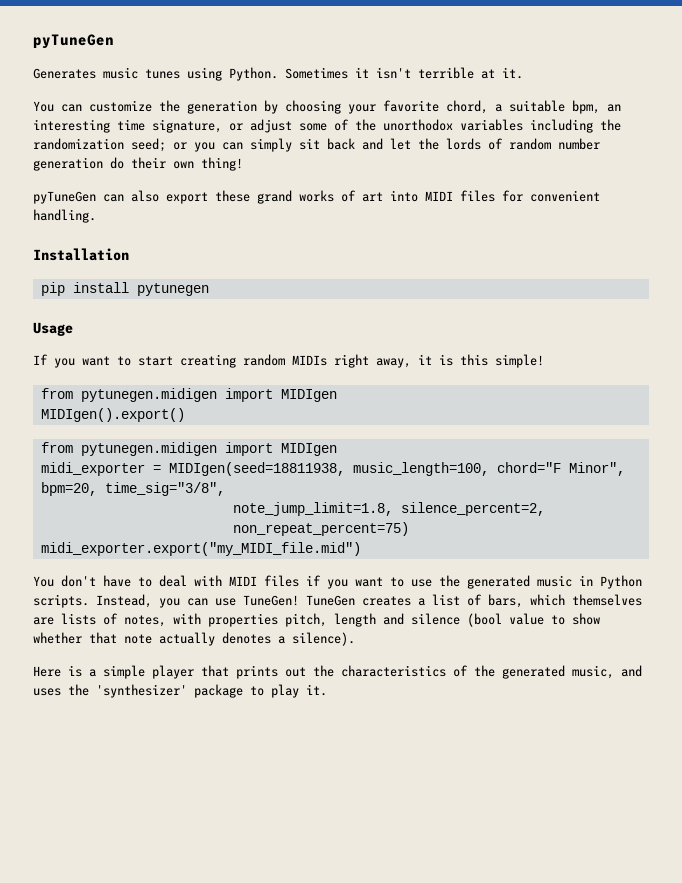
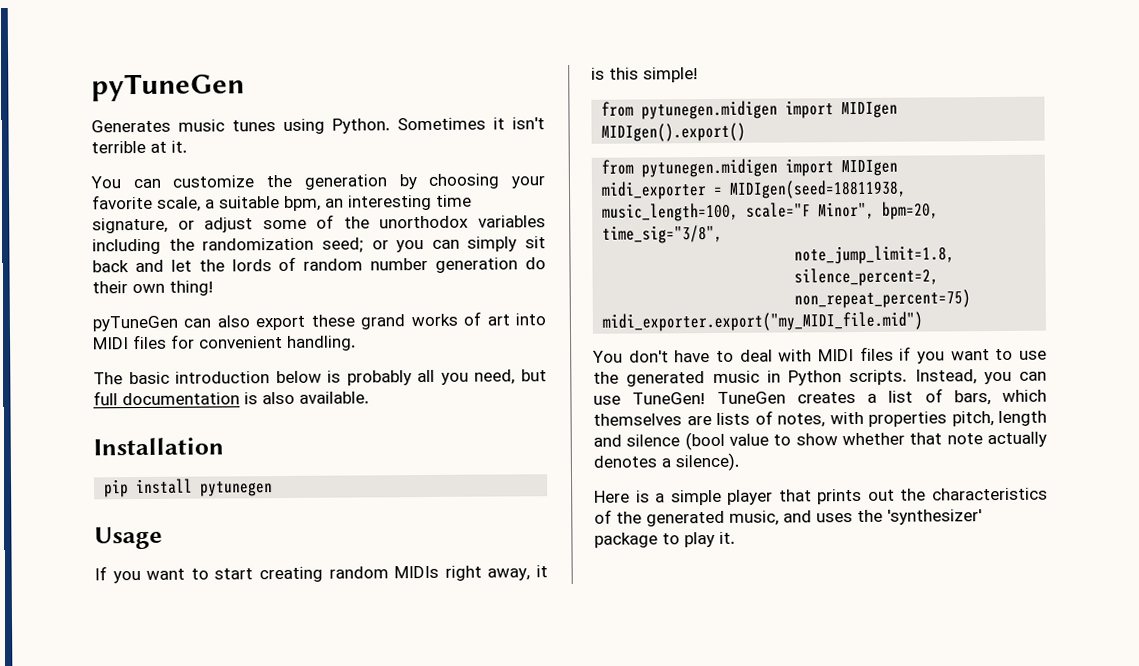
[446,100,488,114] chord, -> [157,196,201,212] scale,
(96, 216) none -> [93,369,547,386] [93,391,369,406] // The basic introduction below is probably all you need, but full documentation is also available.
[496,462,561,473] chord="F -> [746,202,812,218] scale="F

